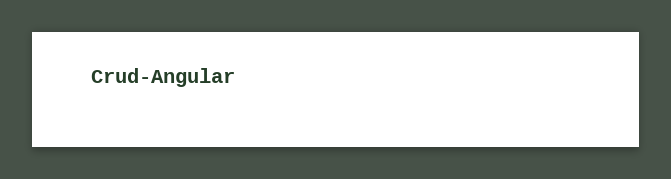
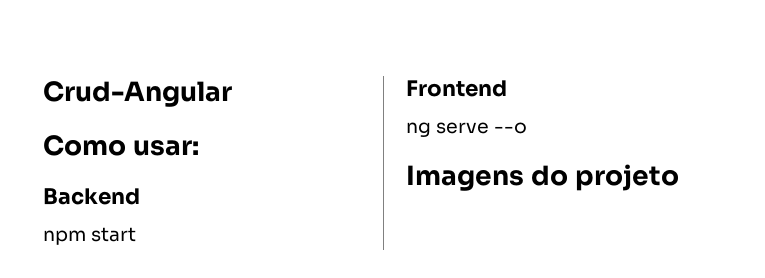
(235, 77) none -> [43,135,200,156] [43,188,140,205] [43,227,137,245] [406,80,507,97] [406,122,528,137] [406,164,680,191] // Como usar: // Backend // npm start // Frontend // ng serve --o // Imagens do projeto

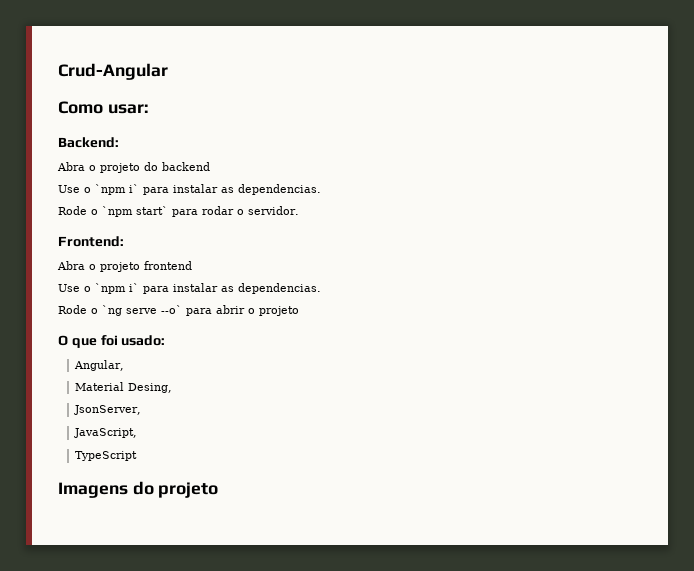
[43,188,140,205] [43,227,137,245] [406,80,507,97] [406,122,528,137] Backend // npm start // Frontend // ng serve --o -> [58,137,119,148] [57,162,210,173] [58,184,321,195] [58,206,299,217] [58,236,124,247] [57,261,192,272] [58,283,321,294] [58,305,299,316] [58,335,166,348] [74,360,125,371] [75,382,173,393] [74,405,142,415] [74,428,138,438] [75,451,138,461] Backend: // Abra o projeto do backend // Use o `npm i` para instalar as dependencias. // Rode o `npm start` para rodar o servidor. // Frontend: // Abra o projeto frontend // Use o `npm i` para instalar as dependencias. // Rode o `ng serve --o` para abrir o projeto // O que foi usado: // Angular, // Material Desing, // JsonServer, // JavaScript, // TypeScript

